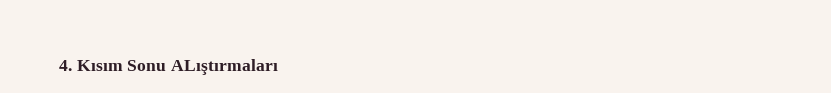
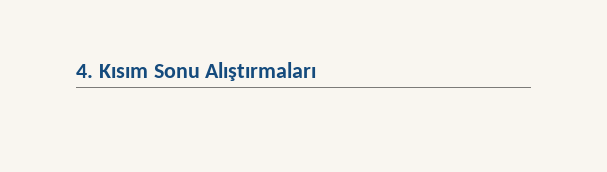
[171,59,279,75] ALıştırmaları -> [205,62,317,81] Alıştırmaları

